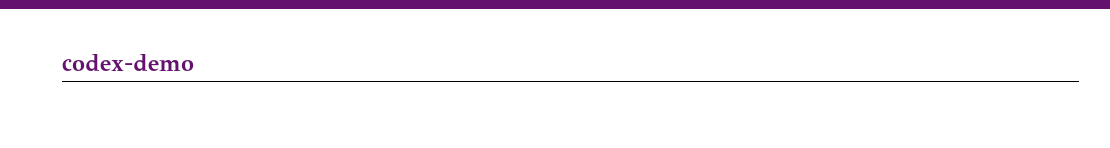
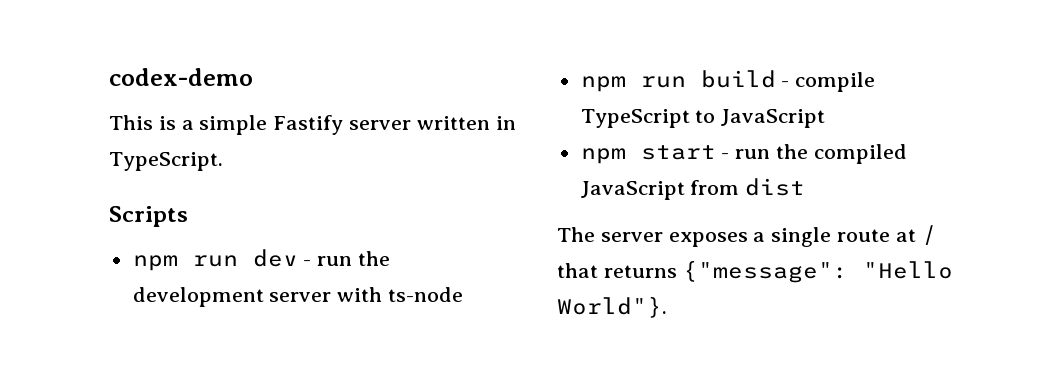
(194, 63) none -> [109,115,516,135] [109,152,223,171] [109,206,188,227] [132,249,391,271] [132,287,464,307] [580,70,876,92] [580,109,826,128] [580,144,907,164] [580,178,806,200] [557,225,937,247] [557,260,953,283] [557,296,667,318] // This is a simple Fastify server written in TypeScript. // Scripts // npm run dev - run the development server with ts-node // npm run build - compile TypeScript to JavaScript // npm start - run the compiled JavaScript from dist // The server exposes a single route at / that returns {"message": "Hello World"}.

